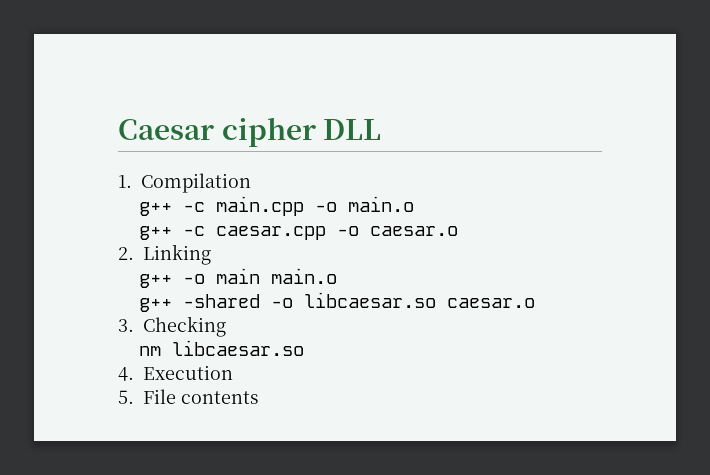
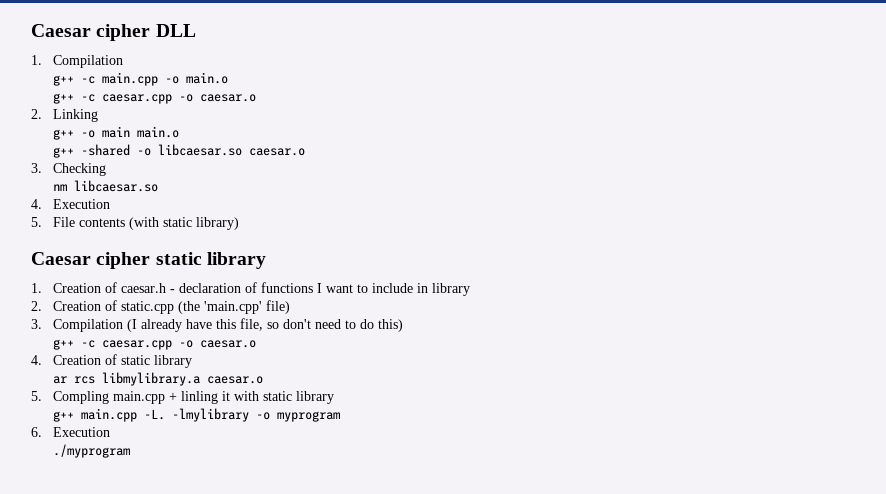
(259, 397) none -> [129,217,240,230] [31,252,266,269] [31,282,471,296] [31,300,291,314] [31,318,404,332] [53,339,257,350] [31,354,193,368] [53,372,264,386] [31,391,335,404] [53,408,341,422] [31,427,111,437] [53,444,131,458] (with static library) // Caesar cipher static library // 1. Creation of caesar.h - declaration of functions I want to include in library // 2. Creation of static.cpp (the 'main.cpp' file) // 3. Compilation (I already have this file, so don't need to do this) // g++ -c caesar.cpp -o caesar.o // 4. Creation of static library // ar rcs libmylibrary.a caesar.o // 5. Compling main.cpp + linling it with static library // g++ main.cpp -L. -lmylibrary -o myprogram // 6. Execution // ./myprogram

